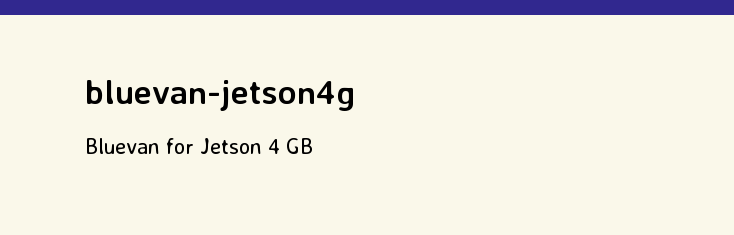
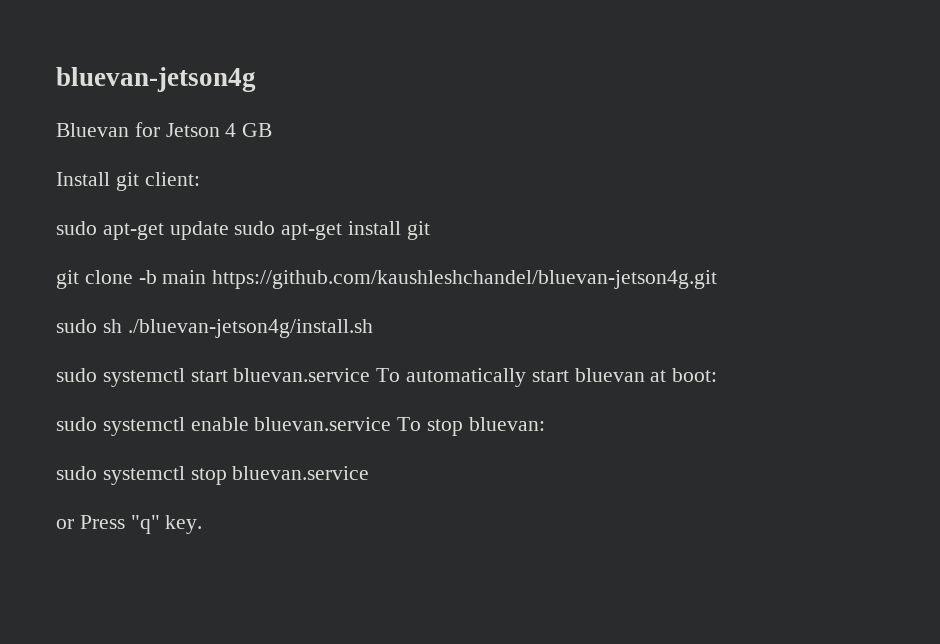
(313, 146) none -> [56,172,200,191] [56,221,430,240] [56,270,718,289] [56,319,373,338] [56,368,718,387] [56,417,545,436] [56,466,370,485] [56,515,203,534] // Install git client: // sudo apt-get update sudo apt-get install git // git clone -b main https://github.com/kaushleshchandel/bluevan-jetson4g.git // sudo sh ./bluevan-jetson4g/install.sh // sudo systemctl start bluevan.service To automatically start bluevan at boot: // sudo systemctl enable bluevan.service To stop bluevan: // sudo systemctl stop bluevan.service // or Press "q" key.

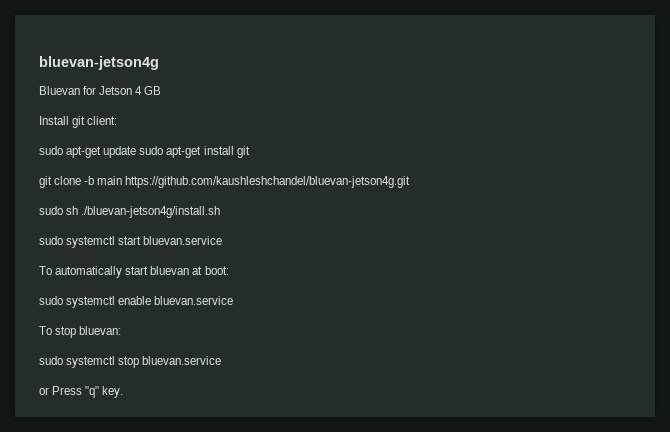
(371, 375) none -> (223, 240) //
(392, 424) none -> (234, 300) //

